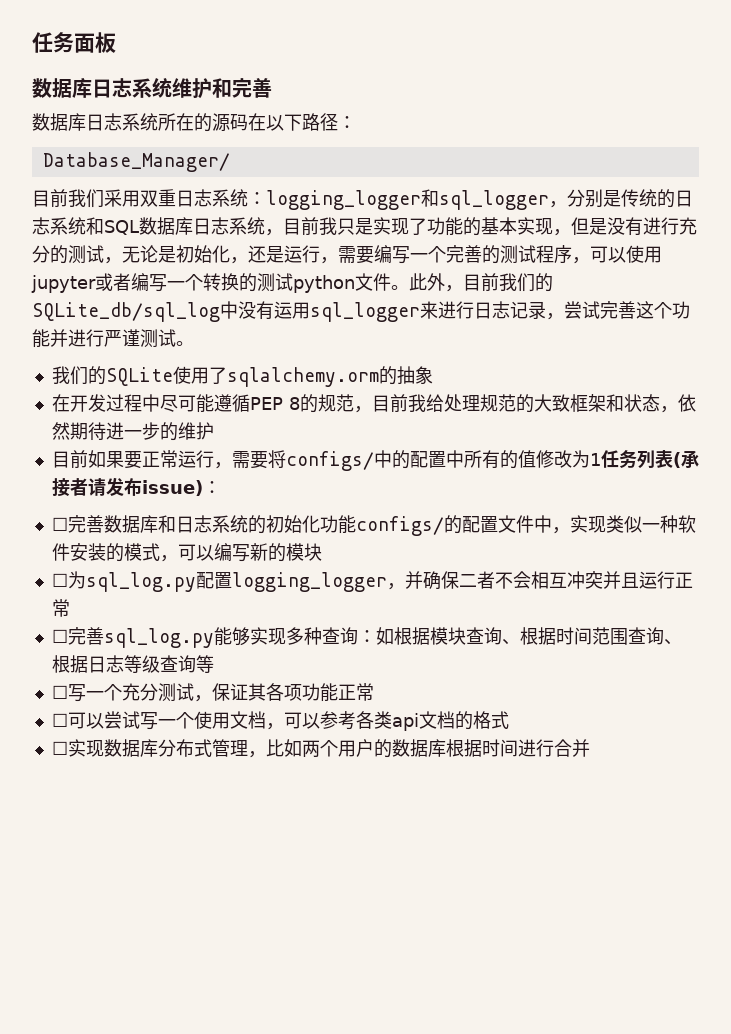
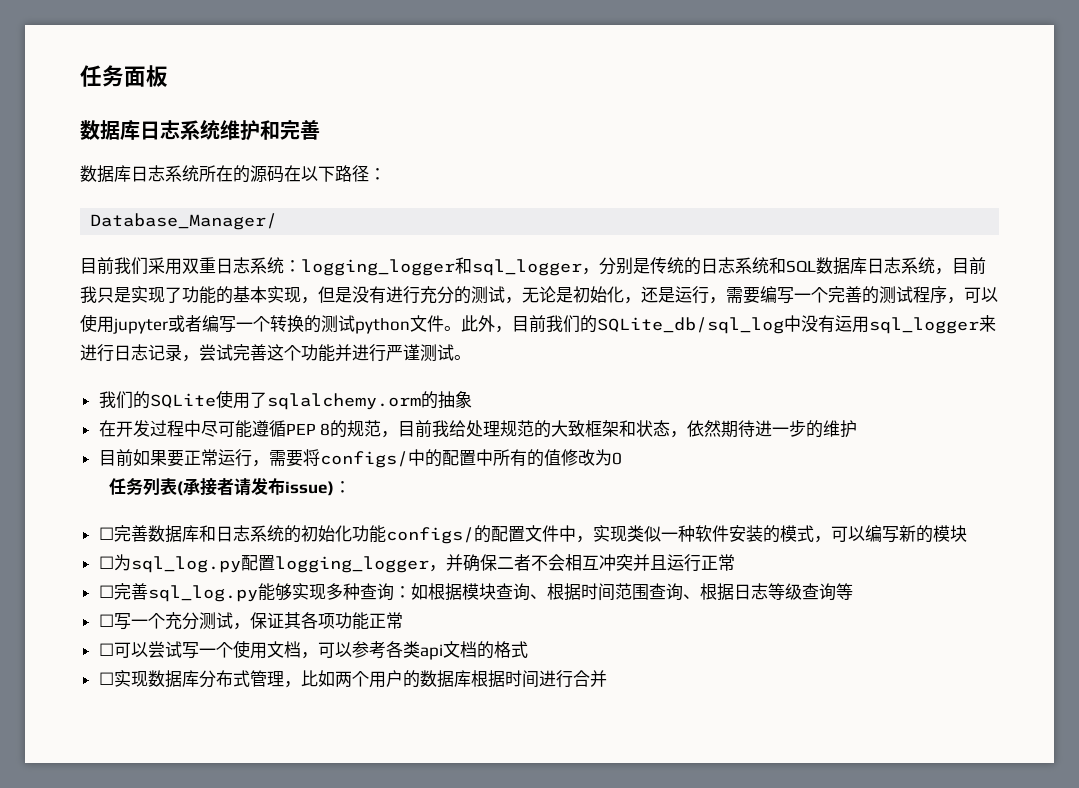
[589,453,601,466] 1 -> [611,452,622,465] 0 //

